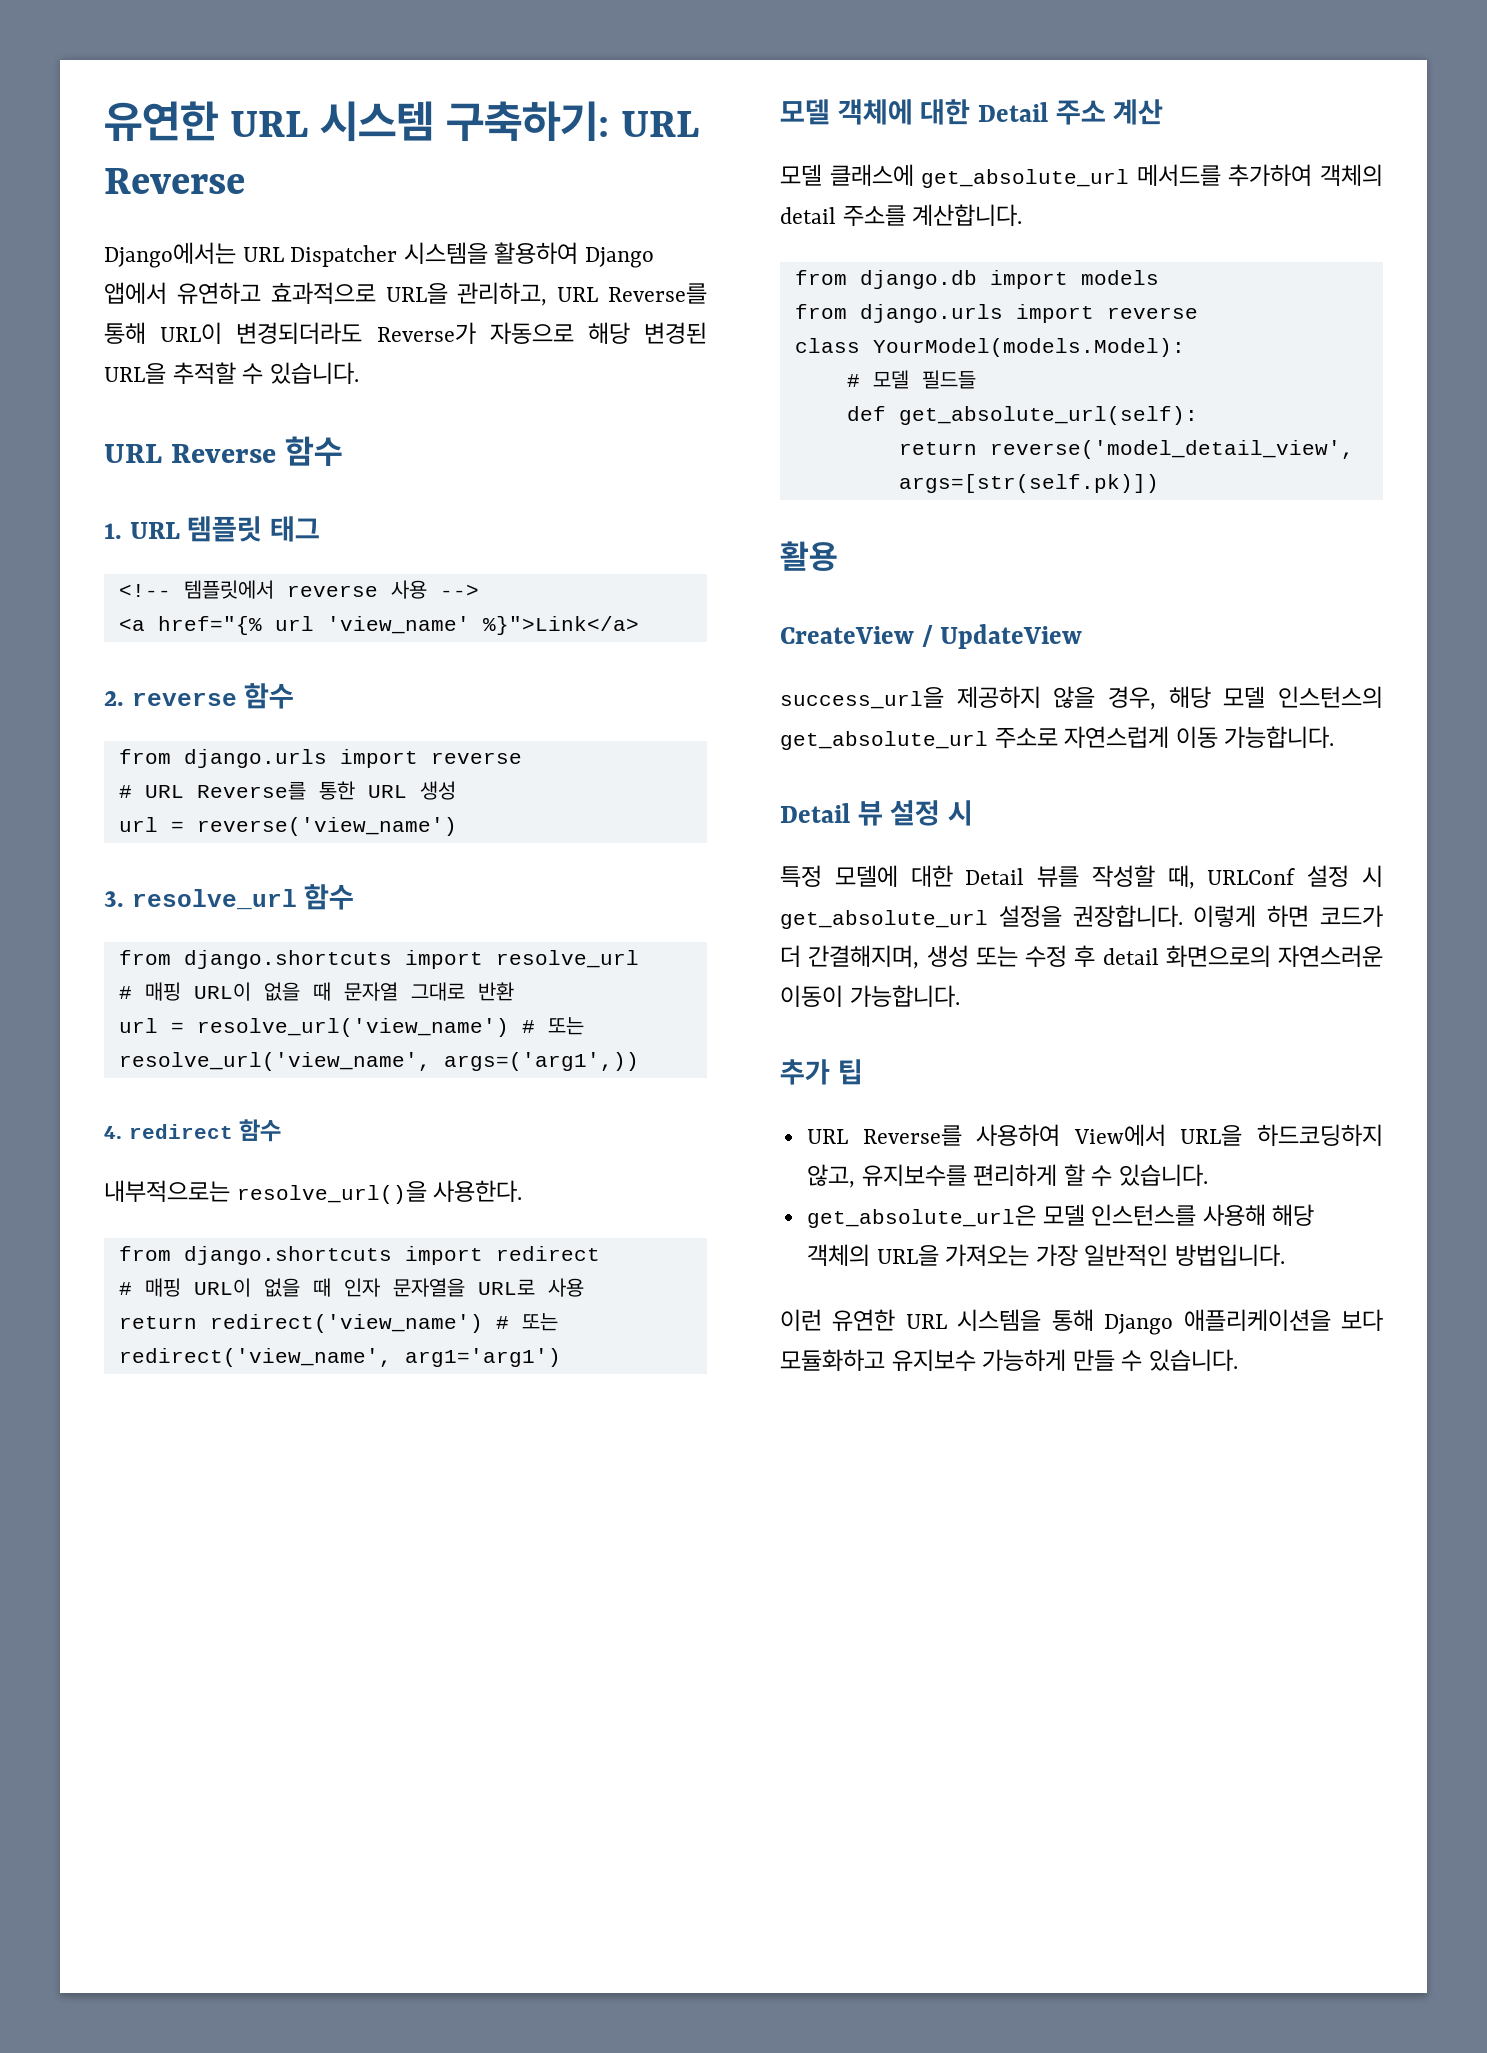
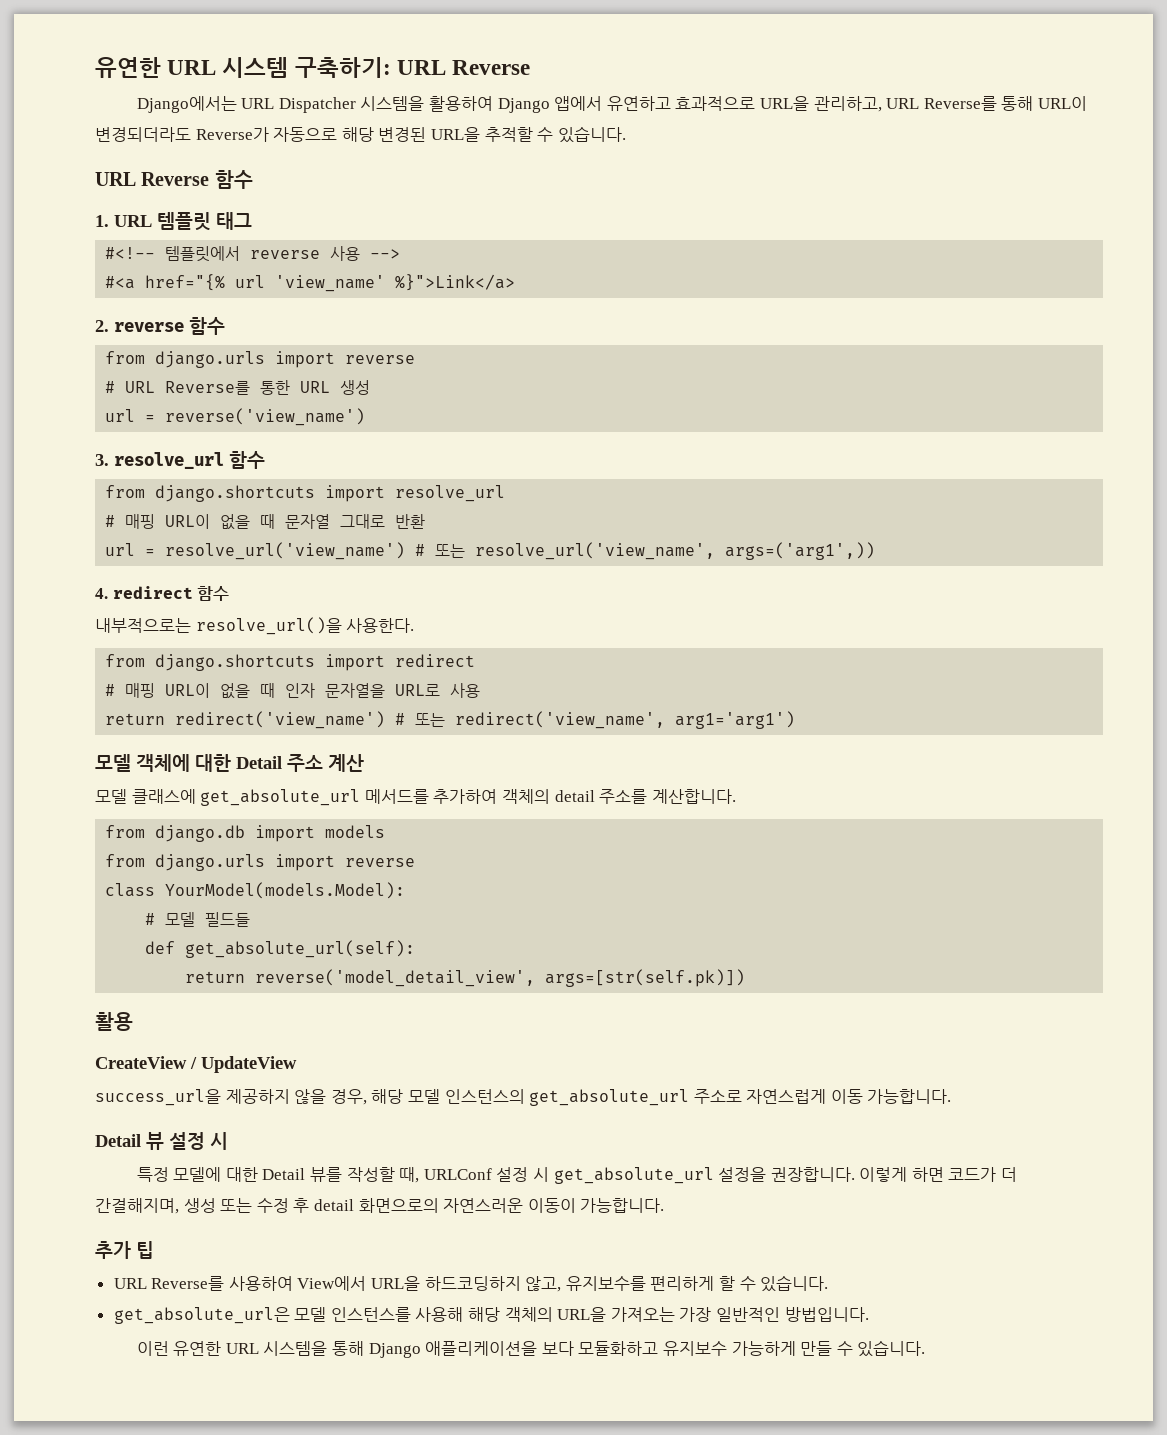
[118,584,171,597] <!-- -> [105,247,156,259] #<!--
[118,618,145,631] <a -> [105,276,136,289] #<a

